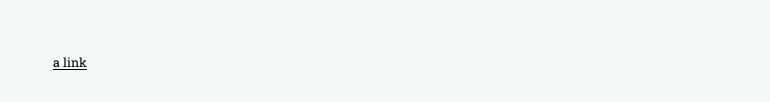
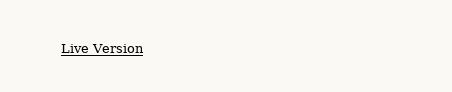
[53,57,88,68] a link -> [61,44,144,53] Live Version

